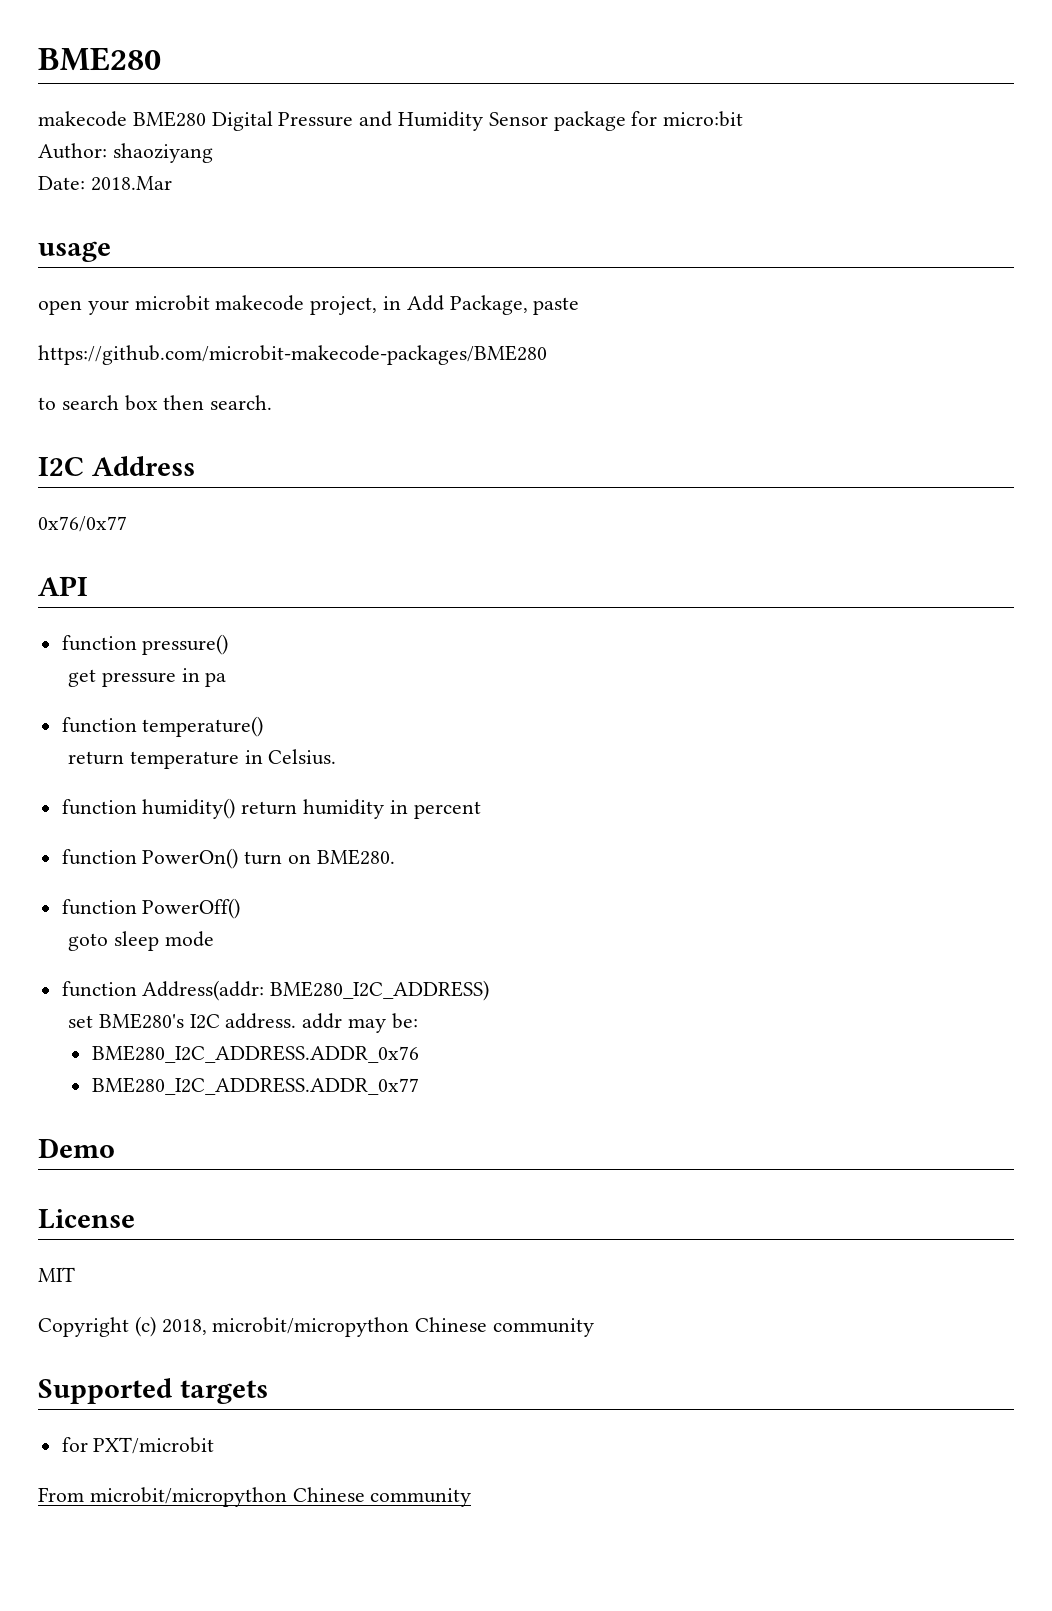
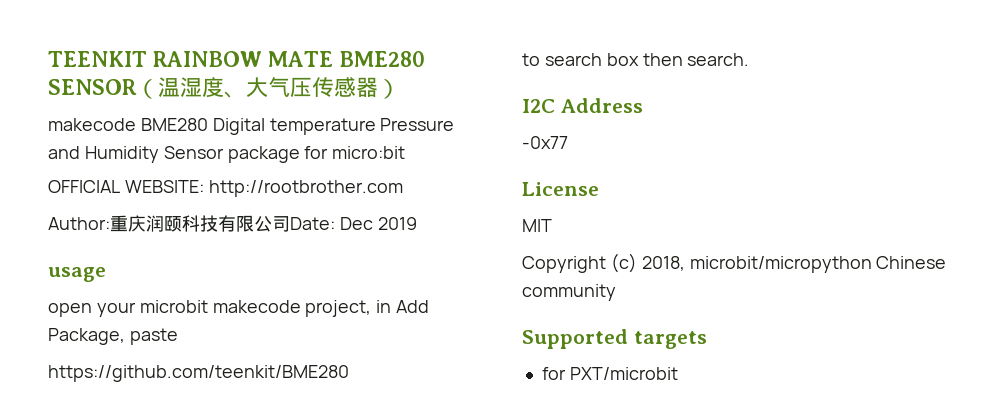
[38,47,161,71] BME280 -> [48,51,425,67] [48,77,400,99] TEENKIT RAINBOW MATE BME280 SENSOR（温湿度、大气压传感器）
(273, 121) none -> [269,118,376,135] temperature
[38,143,213,163] [38,176,172,191] Author: shaoziyang // Date: 2018.Mar -> [48,180,403,197] [48,215,417,232] OFFICIAL WEBSITE: http://rootbrother.com // Author:重庆润颐科技有限公司Date: Dec 2019
[38,345,547,365] https://github.com/microbit-makecode-packages/BME280 -> [48,365,349,382] https://github.com/teenkit/BME280
[38,516,127,532] [38,576,88,596] [61,634,229,655] [68,668,227,687] [61,716,264,737] [68,749,337,769] [61,798,481,819] [61,848,395,869] [61,898,241,919] [68,931,214,951] [61,980,490,1001] [68,1013,418,1033] [91,1045,419,1063] [91,1077,419,1095] [38,1138,115,1158] 0x76/0x77 // API // function pressure() // get pressure in pa // function temperature() // return temperature in Celsius. // function humidity() return humidity in percent // function PowerOn() turn on BME280. // function PowerOff() // goto sleep mode // function Address(addr: BME280_I2C_ADDRESS) // set BME280's I2C address. addr may be: // BME280_I2C_ADDRESS.ADDR_0x76 // BME280_I2C_ADDRESS.ADDR_0x77 // Demo -> [522,136,568,149] -0x77
[38,1487,472,1507] // From microbit/micropython Chinese community -> (678, 373) none

